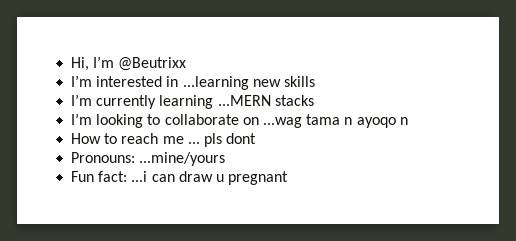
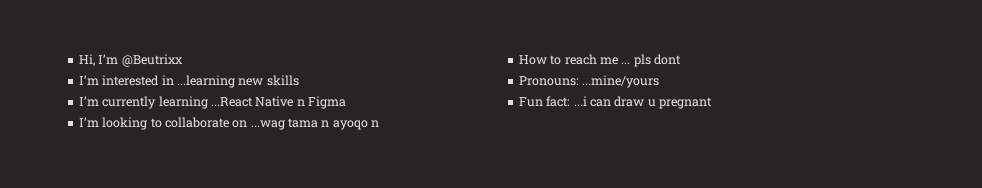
[217,95,314,106] ...MERN stacks -> [210,96,346,109] ...React Native n Figma

